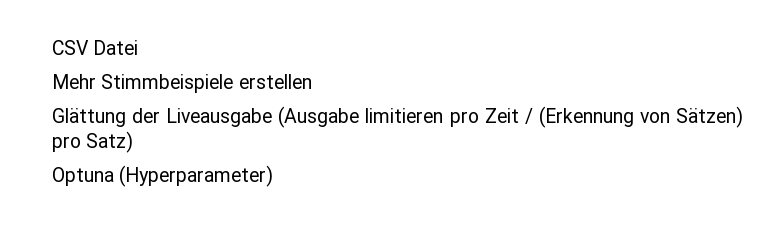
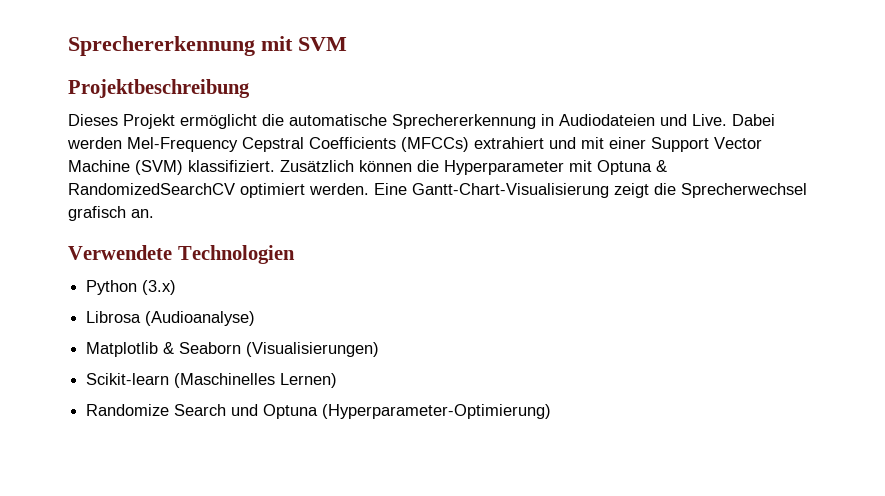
[52,40,139,55] [52,74,312,93] [52,106,744,128] [52,131,134,153] [52,165,274,187] CSV Datei // Mehr Stimmbeispiele erstellen // Glättung der Liveausgabe (Ausgabe limitieren pro Zeit / (Erkennung von Sätzen) pro Satz) // Optuna (Hyperparameter) -> [68,36,347,56] [68,79,250,98] [68,114,775,129] [67,137,762,152] [68,160,667,175] [68,183,807,198] [68,206,154,221] [68,245,295,264] [86,280,177,295] [86,311,256,326] [86,342,380,357] [86,373,338,388] [86,404,552,419] Sprechererkennung mit SVM // Projektbeschreibung // Dieses Projekt ermöglicht die automatische Sprechererkennung in Audiodateien und Live. Dabei werden Mel-Frequency Cepstral Coefficients (MFCCs) extrahiert und mit einer Support Vector Machine (SVM) klassifiziert. Zusätzlich können die Hyperparameter mit Optuna & RandomizedSearchCV optimiert werden. Eine Gantt-Chart-Visualisierung zeigt die Sprecherwechsel grafisch an. // Verwendete Technologien // Python (3.x) // Librosa (Audioanalyse) // Matplotlib & Seaborn (Visualisierungen) // Scikit-learn (Maschinelles Lernen) // Randomize Search und Optuna (Hyperparameter-Optimierung)

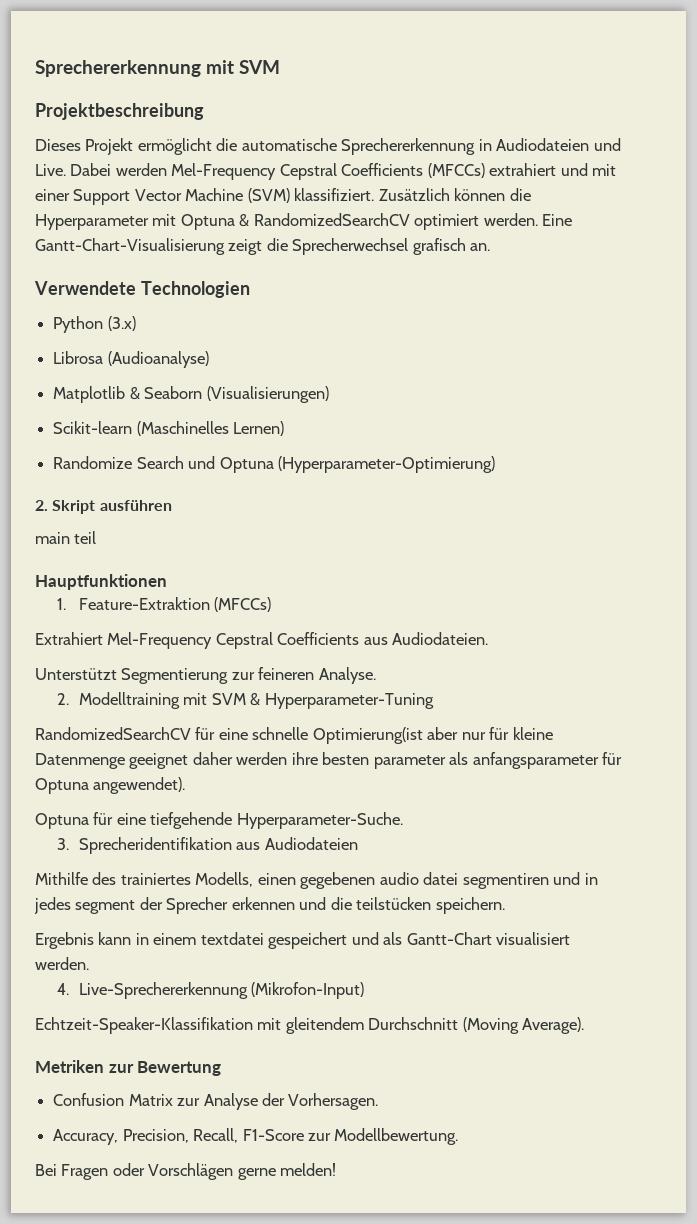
(552, 411) none -> [35,500,172,514] [35,531,97,544] [35,574,167,590] [56,597,272,612] [35,632,489,649] [35,667,376,684] [56,692,434,709] [35,727,553,744] [35,752,623,769] [35,777,186,794] [35,812,403,829] [56,837,358,854] [35,872,598,889] [34,897,505,914] [35,932,571,949] [35,957,89,970] [56,982,365,999] [35,1017,585,1034] [35,1060,222,1076] [53,1093,379,1110] [53,1128,459,1145] [35,1163,337,1180] // 2. Skript ausführen // main teil // Hauptfunktionen // 1. Feature-Extraktion (MFCCs) // Extrahiert Mel-Frequency Cepstral Coefficients aus Audiodateien. // Unterstützt Segmentierung zur feineren Analyse. // 2. Modelltraining mit SVM & Hyperparameter-Tuning // RandomizedSearchCV für eine schnelle Optimierung(ist aber nur für kleine Datenmenge geeignet daher werden ihre besten parameter als anfangsparameter für Optuna angewendet). // Optuna für eine tiefgehende Hyperparameter-Suche. // 3. Sprecheridentifikation aus Audiodateien // Mithilfe des trainiertes Modells, einen gegebenen audio datei segmentiren und in jedes segment der Sprecher erkennen und die teilstücken speichern. // Ergebnis kann in einem textdatei gespeichert und als Gantt-Chart visualisiert werden. // 4. Live-Sprechererkennung (Mikrofon-Input) // Echtzeit-Speaker-Klassifikation mit gleitendem Durchschnitt (Moving Average). // Metriken zur Bewertung // Confusion Matrix zur Analyse der Vorhersagen. // Accuracy, Precision, Recall, F1-Score zur Modellbewertung. // Bei Fragen oder Vorschlägen gerne melden!

